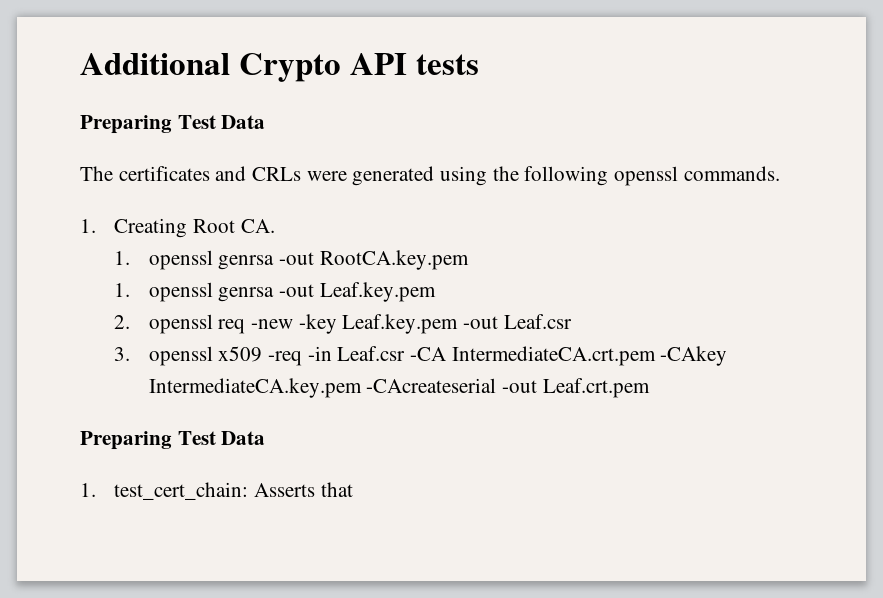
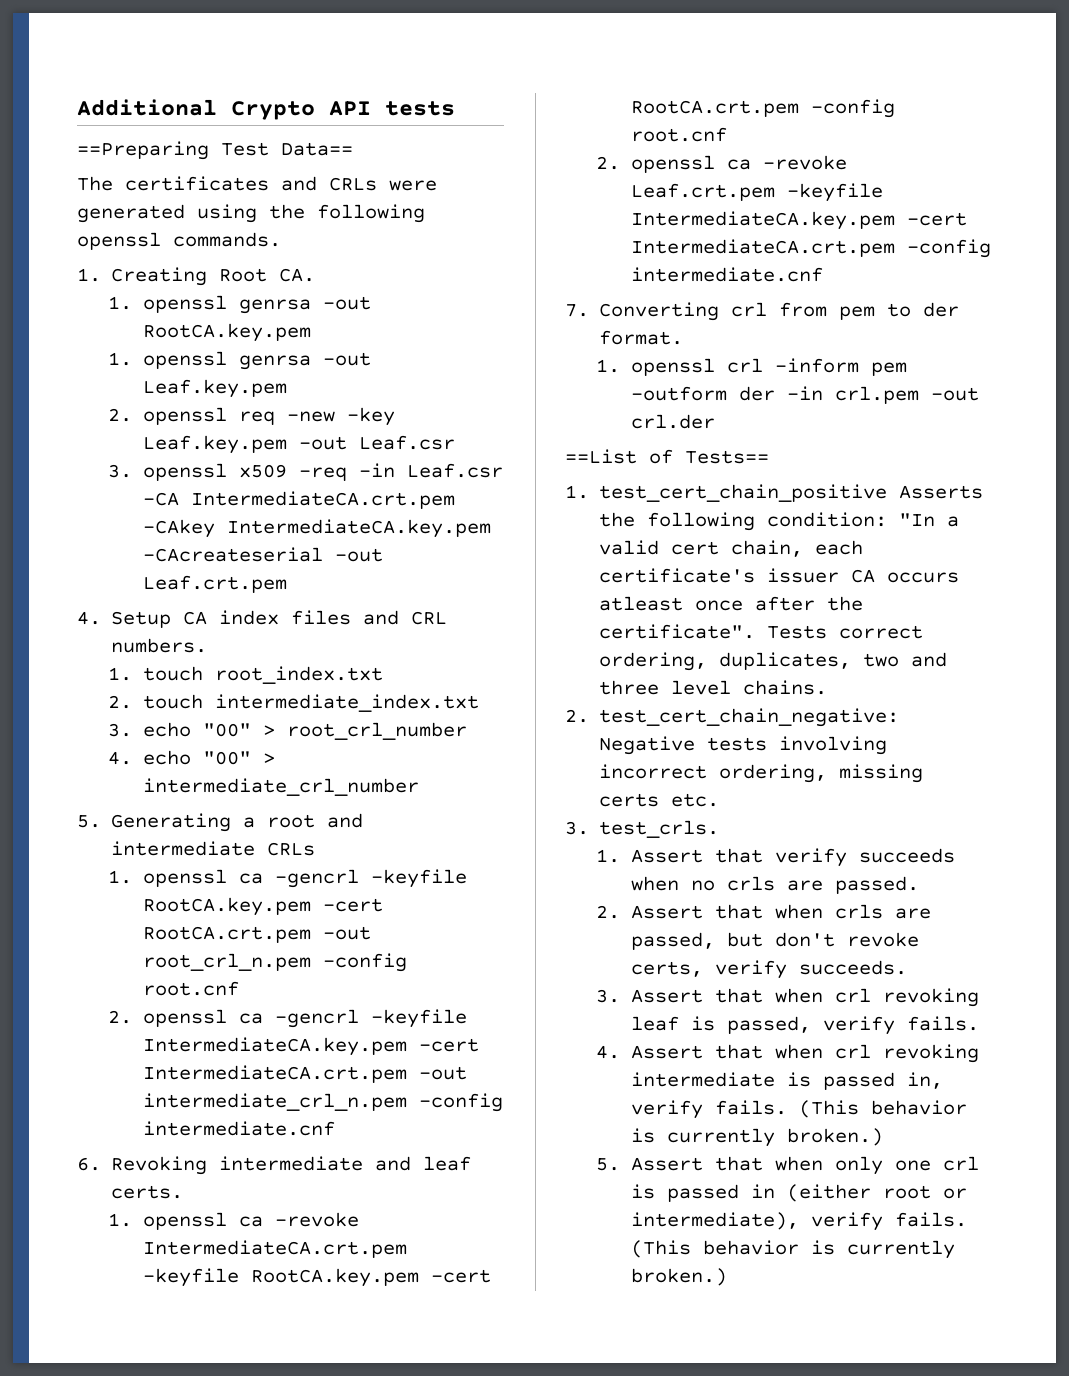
[80,115,266,134] Preparing Test Data -> [77,141,353,160] ==Preparing Test Data==
[80,431,266,450] [80,482,353,500] Preparing Test Data // 1. test_cert_chain: Asserts that -> [77,610,448,628] [111,638,208,653] [108,666,383,684] [108,694,479,712] [108,722,467,740] [108,750,275,765] [142,778,419,796] [77,813,364,832] [111,841,316,856] [108,869,467,888] [142,897,383,916] [142,926,371,943] [142,953,407,972] [142,981,239,996] [108,1009,467,1028] [142,1037,479,1056] [142,1065,467,1083] [142,1093,503,1112] [142,1121,335,1136] [77,1156,472,1175] [111,1185,184,1199] [108,1212,359,1230] [142,1240,407,1258] [142,1268,491,1287] [630,99,895,118] [630,127,727,142] [596,155,847,173] [630,183,883,202] [630,211,967,230] [630,239,991,258] [630,267,823,282] [565,302,960,321] [599,330,684,345] [596,358,907,376] [630,386,979,404] [630,414,715,429] [565,449,769,464] [565,484,984,502] [599,512,960,531] [599,540,864,557] [599,568,960,583] [599,596,864,611] [599,624,924,639] [599,652,948,671] [599,680,828,695] [565,708,900,727] [599,736,888,755] [599,764,924,783] [599,793,720,807] [565,820,720,838] [596,848,955,867] [630,876,919,894] [596,904,931,919] [630,932,919,950] [630,960,907,979] [596,988,979,1007] [630,1016,979,1035] [596,1044,979,1063] [630,1072,943,1090] [630,1100,967,1119] [630,1128,883,1147] [596,1156,979,1175] [630,1184,967,1202] [630,1212,967,1231] [630,1240,955,1259] [630,1268,727,1286] 4. Setup CA index files and CRL numbers. // 1. touch root_index.txt // 2. touch intermediate_index.txt // 3. echo "00" > root_crl_number // 4. echo "00" > intermediate_crl_number // 5. Generating a root and intermediate CRLs // 1. openssl ca -gencrl -keyfile RootCA.key.pem -cert RootCA.crt.pem -out root_crl_n.pem -config root.cnf // 2. openssl ca -gencrl -keyfile IntermediateCA.key.pem -cert IntermediateCA.crt.pem -out intermediate_crl_n.pem -config intermediate.cnf // 6. Revoking intermediate and leaf certs. // 1. openssl ca -revoke IntermediateCA.crt.pem -keyfile RootCA.key.pem -cert RootCA.crt.pem -config root.cnf // 2. openssl ca -revoke Leaf.crt.pem -keyfile IntermediateCA.key.pem -cert IntermediateCA.crt.pem -config intermediate.cnf // 7. Converting crl from pem to der format. // 1. openssl crl -inform pem -outform der -in crl.pem -out crl.der // ==List of Tests== // 1. test_cert_chain_positive Asserts the following condition: "In a valid cert chain, each certificate's issuer CA occurs atleast once after the certificate". Tests correct ordering, duplicates, two and three level chains. // 2. test_cert_chain_negative: Negative tests involving incorrect ordering, missing certs etc. // 3. test_crls. // 1. Assert that verify succeeds when no crls are passed. // 2. Assert that when crls are passed, but don't revoke certs, verify succeeds. // 3. Assert that when crl revoking leaf is passed, verify fails. // 4. Assert that when crl revoking intermediate is passed in, verify fails. (This behavior is currently broken.) // 5. Assert that when only one crl is passed in (either root or intermediate), verify fails. (This behavior is currently broken.)

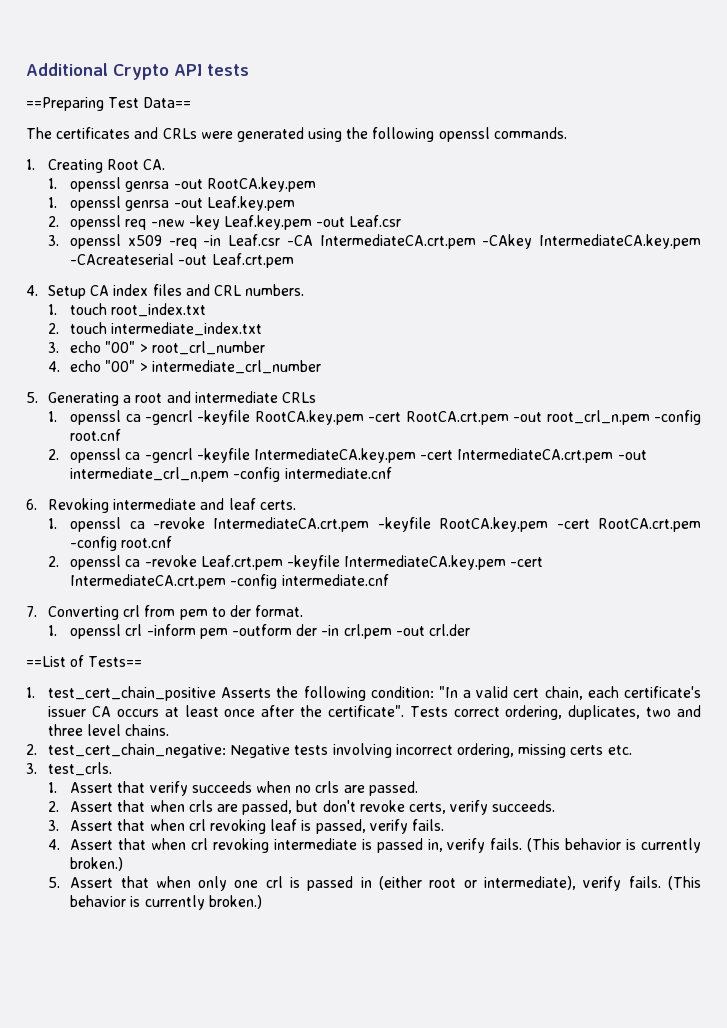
[599,596,684,611] atleast -> [164,705,219,717] at least

